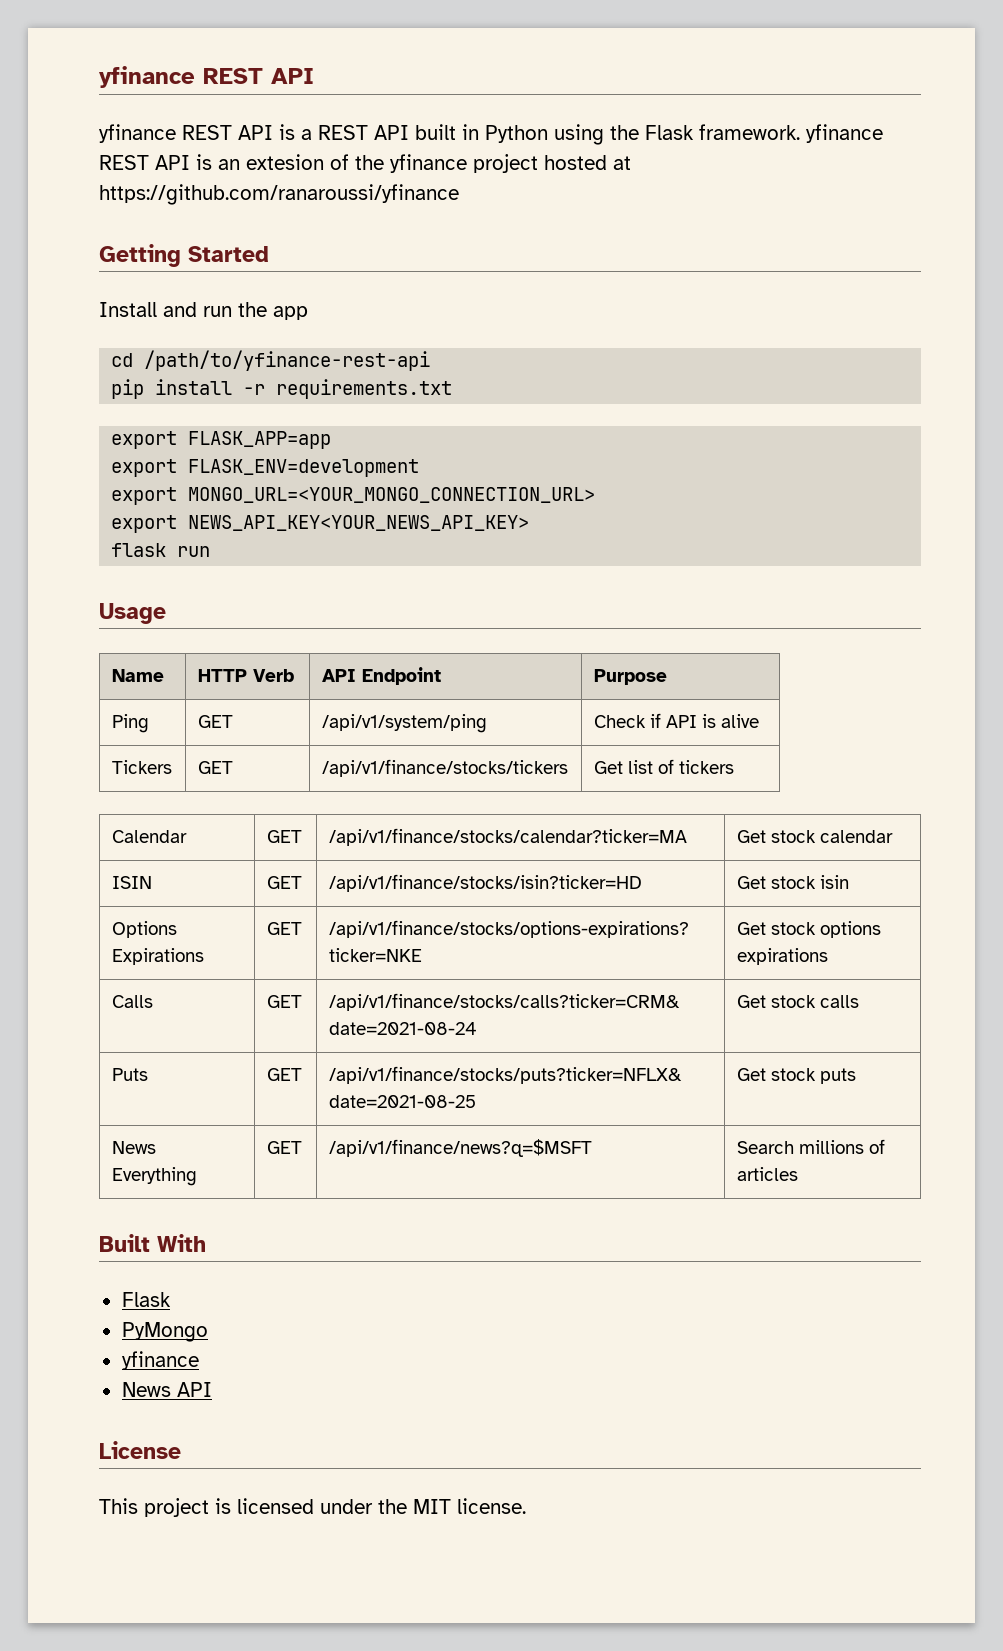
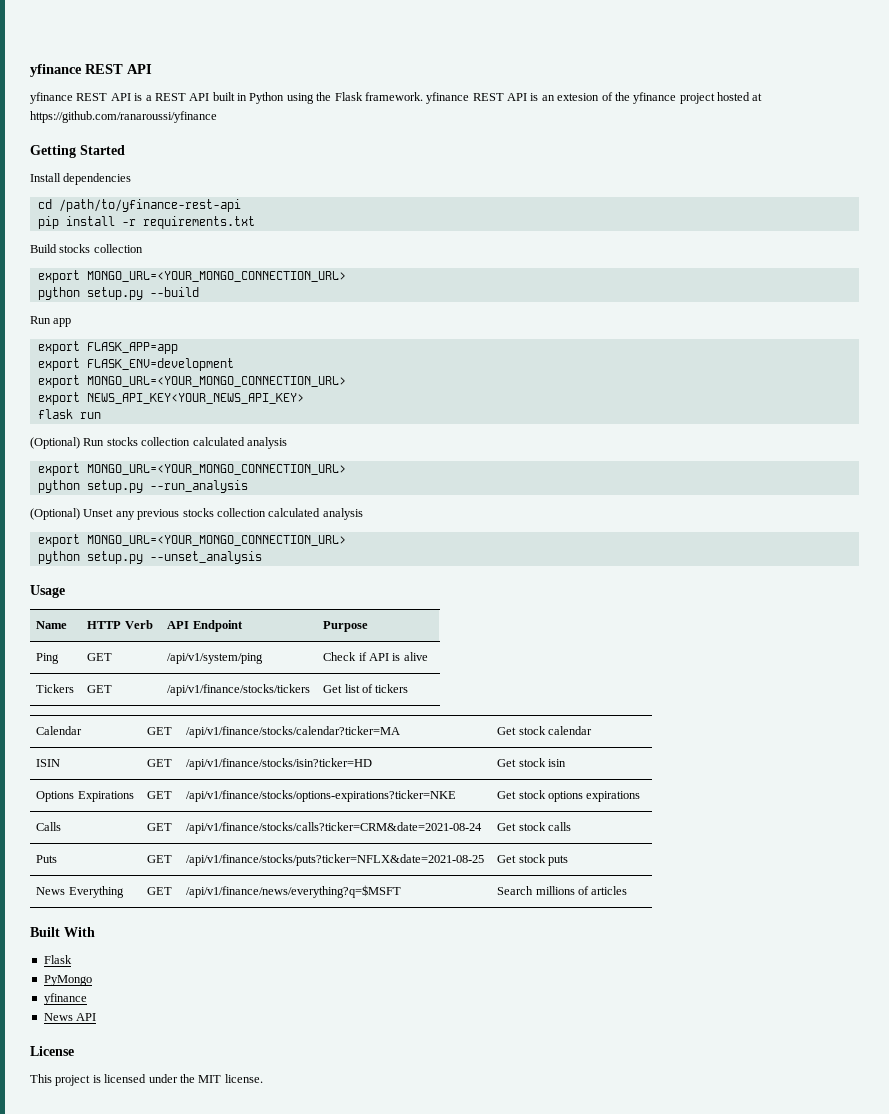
[163,302,308,320] and run the app -> [63,173,132,185] dependencies
(453, 389) none -> [30,244,143,253] [37,270,346,283] [37,287,199,300] [30,316,72,327] // Build stocks collection // export MONGO_URL=<YOUR_MONGO_CONNECTION_URL> // python setup.py --build // Run app
(211, 551) none -> [30,437,287,449] [37,463,346,476] [37,480,248,493] [30,508,363,520] [37,534,346,547] [37,551,262,564] // (Optional) Run stocks collection calculated analysis // export MONGO_URL=<YOUR_MONGO_CONNECTION_URL> // python setup.py --run_analysis // (Optional) Unset any previous stocks collection calculated analysis // export MONGO_URL=<YOUR_MONGO_CONNECTION_URL> // python setup.py --unset_analysis
[328,1139,592,1157] /api/v1/finance/news?q=$MSFT -> [186,885,402,898] /api/v1/finance/news/everything?q=$MSFT

